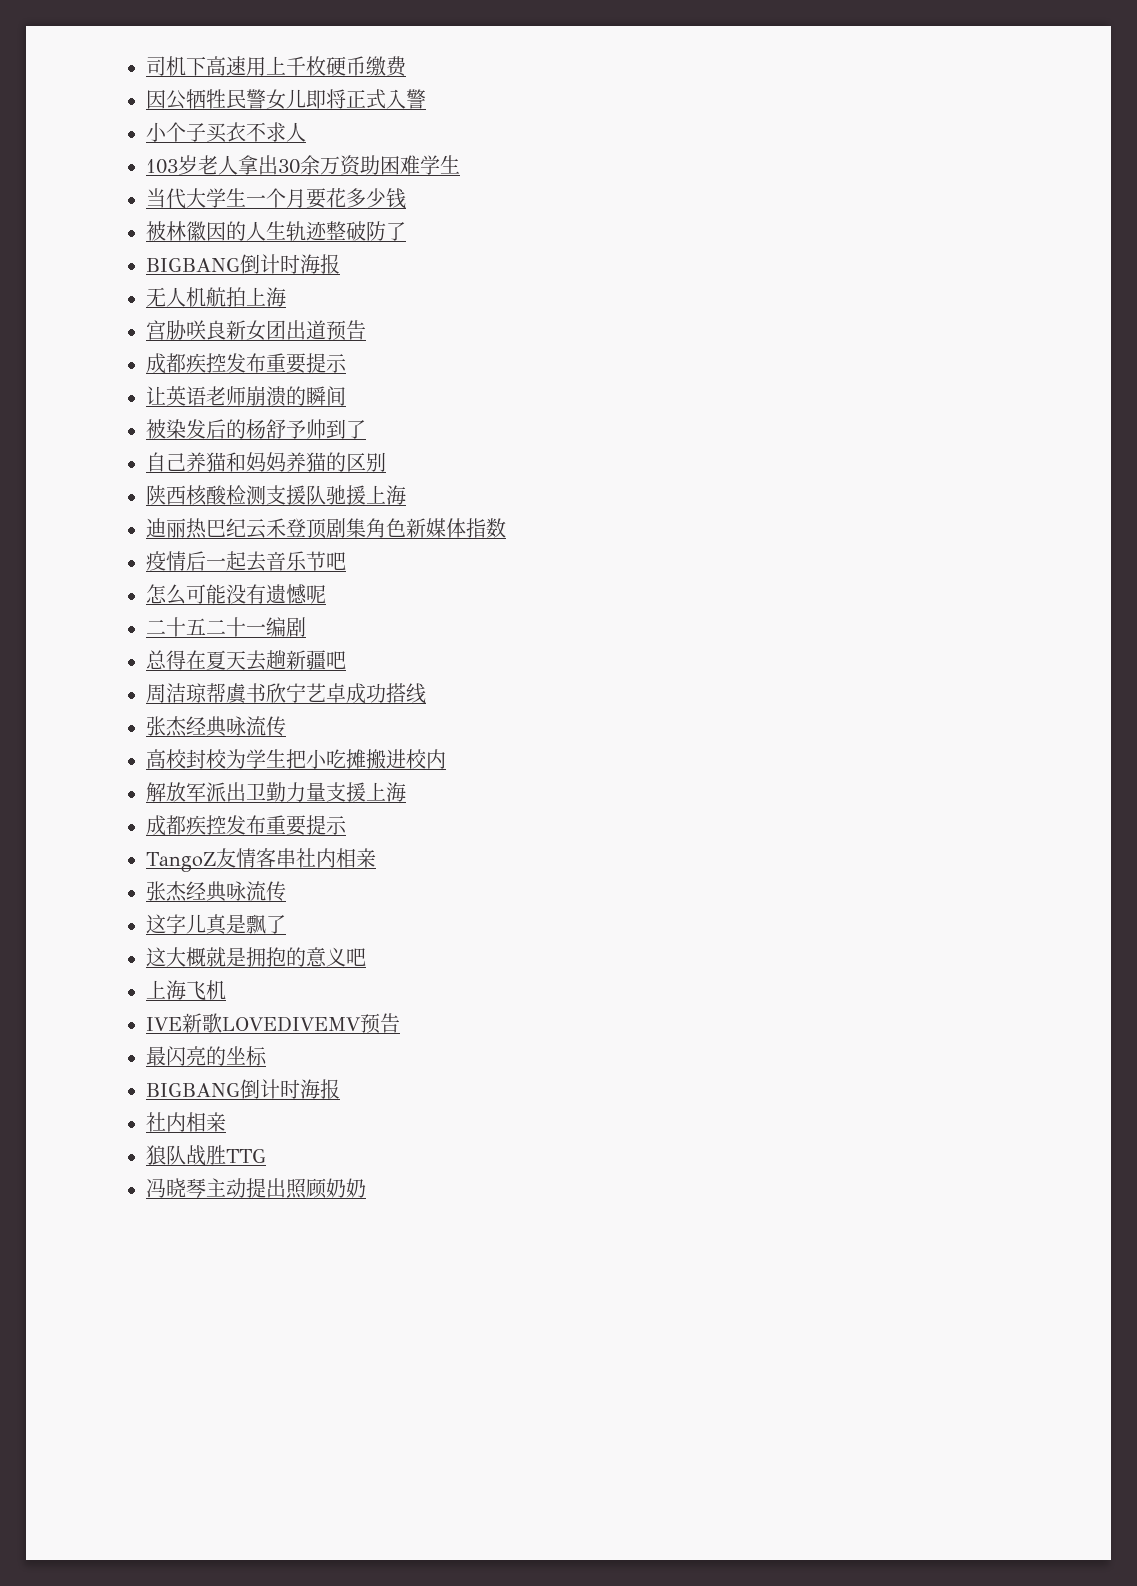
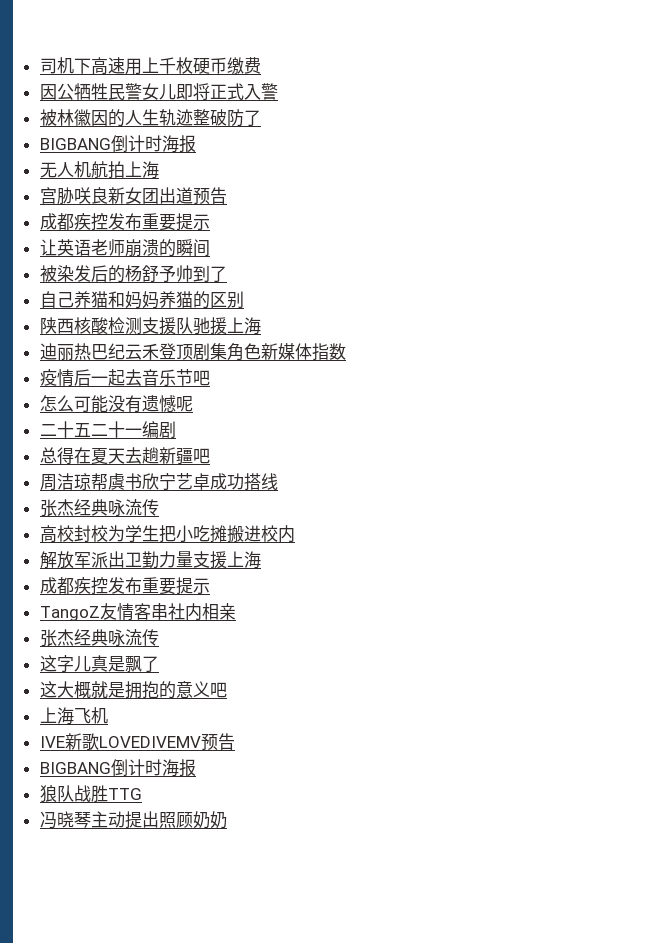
[146,122,306,143] [146,155,460,176] [146,188,406,209] // 小个子买衣不求人 // 103岁老人拿出30余万资助困难学生 // 当代大学生一个月要花多少钱 -> (278, 91) none
[146,1046,267,1066] [146,1079,340,1099] [146,1112,226,1132] // 最闪亮的坐标 // BIGBANG倒计时海报 // 社内相亲 -> [39,759,196,777] // BIGBANG倒计时海报

